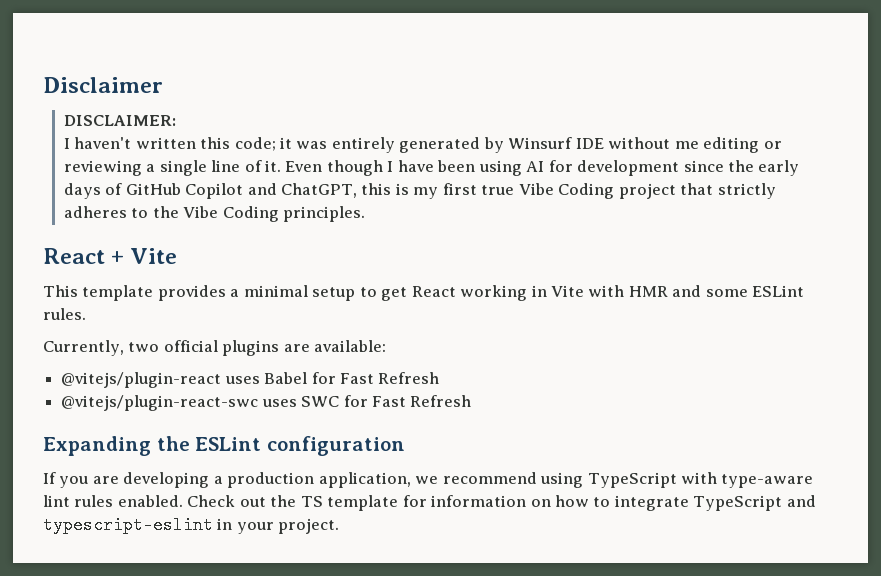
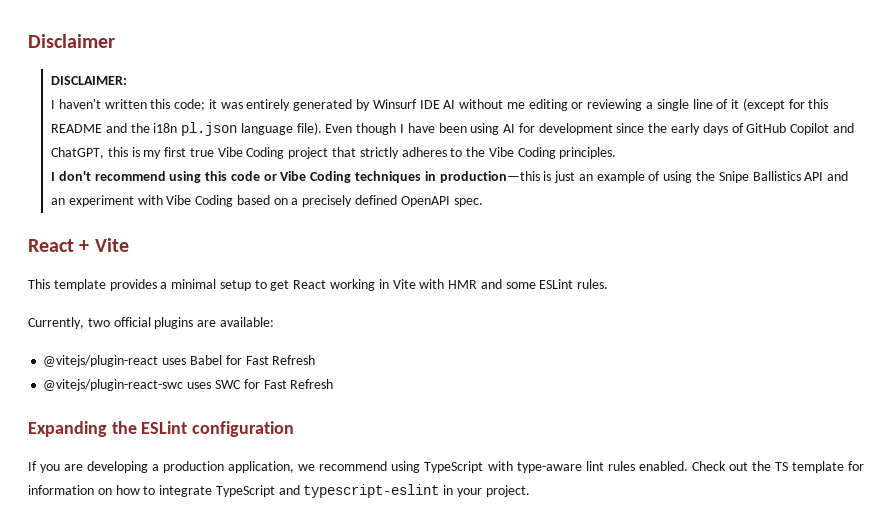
(604, 143) none -> [443,100,456,109] AI
[264,160,281,172] it. -> [731,98,829,111] [50,122,322,136] it (except for this README and the i18n pl.json language file).
(365, 214) none -> [50,171,849,183] [50,195,483,207] // I don't recommend using this code or Vibe Coding techniques in production—this is just an example of using the Snipe Ballistics API and an experiment with Vibe Coding based on a precisely defined OpenAPI spec.

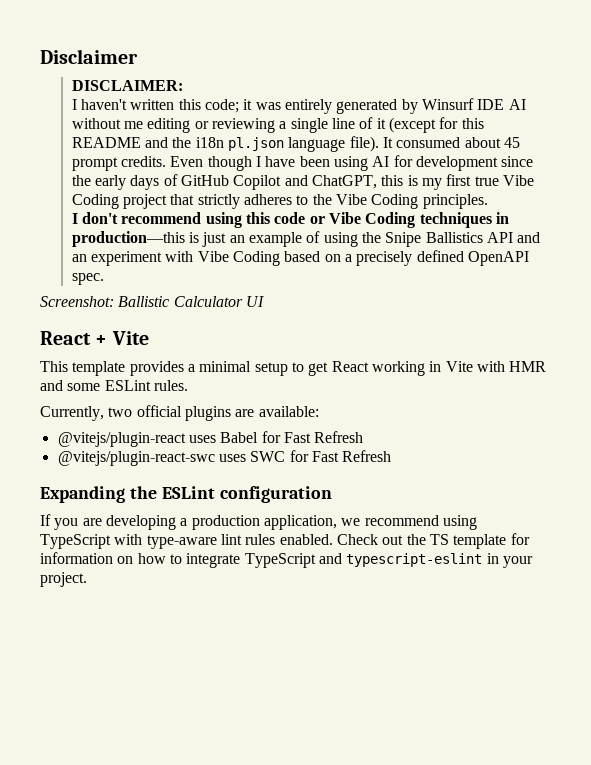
(322, 128) none -> [383,137,521,148] [71,156,167,171] It consumed about 45 prompt credits.
(483, 202) none -> [40,296,264,307] // Screenshot: Ballistic Calculator UI

